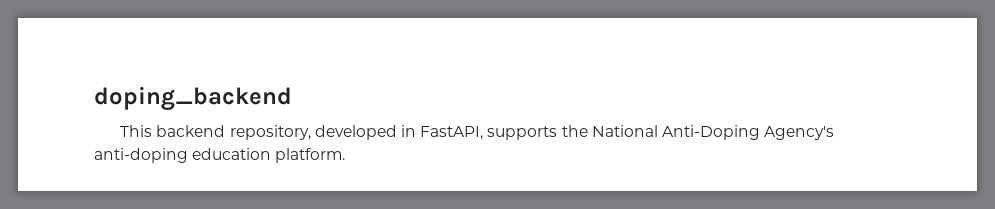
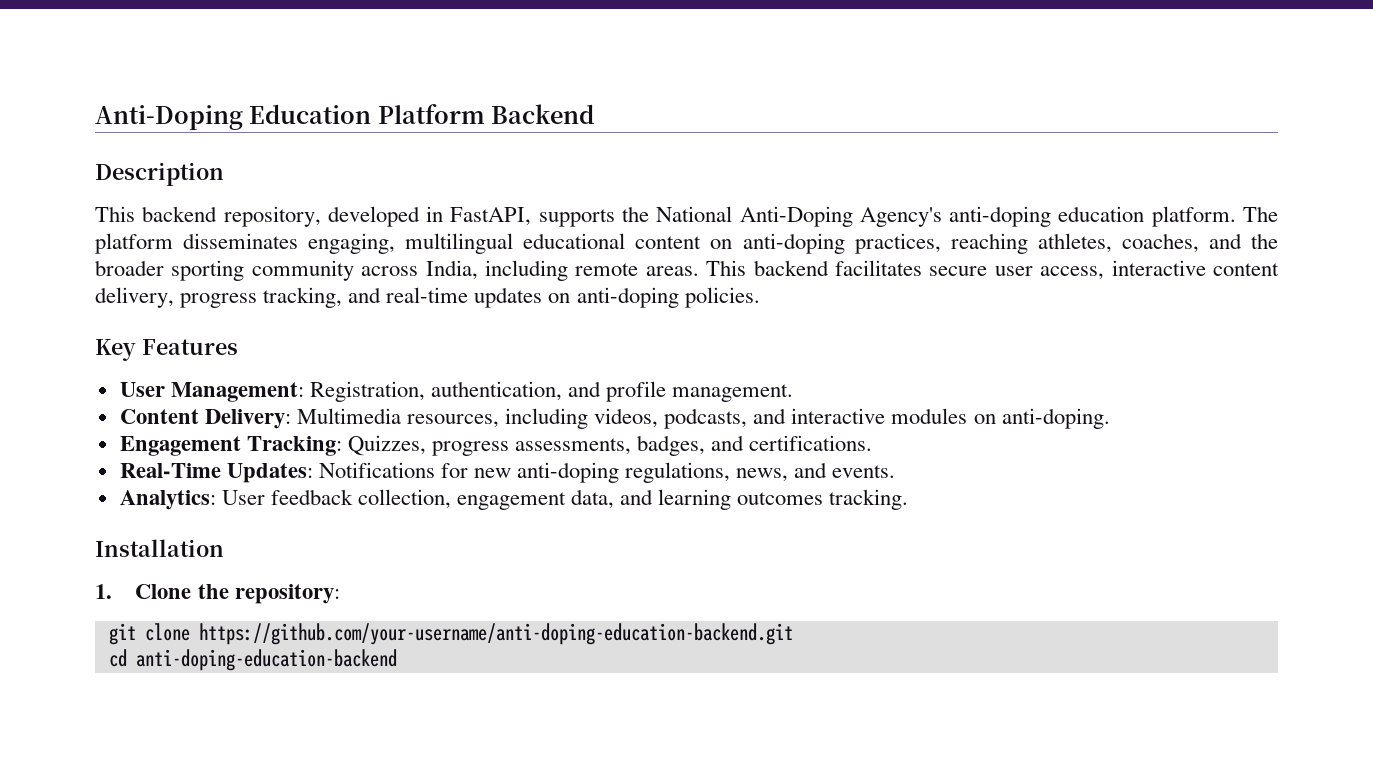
[94,86,292,111] doping_backend -> [95,104,595,130] [95,162,224,186] Anti-Doping Education Platform Backend // Description
(346, 155) none -> [1243,206,1279,222] [95,233,1278,254] [95,260,1279,281] [95,287,760,308] [95,339,238,361] [119,381,794,402] [119,408,1110,429] [119,435,873,456] [119,462,896,483] [119,489,909,510] [95,539,224,557] [95,584,340,604] [108,623,793,645] [108,649,397,671] The platform disseminates engaging, multilingual educational content on anti-doping practices, reaching athletes, coaches, and the broader sporting community across India, including remote areas. This backend facilitates secure user access, interactive content delivery, progress tracking, and real-time updates on anti-doping policies. // Key Features // User Management: Registration, authentication, and profile management. // Content Delivery: Multimedia resources, including videos, podcasts, and interactive modules on anti-doping. // Engagement Tracking: Quizzes, progress assessments, badges, and certifications. // Real-Time Updates: Notifications for new anti-doping regulations, news, and events. // Analytics: User feedback collection, engagement data, and learning outcomes tracking. // Installation // 1. Clone the repository: // git clone https://github.com/your-username/anti-doping-education-backend.git // cd anti-doping-education-backend

